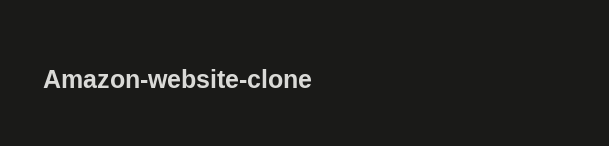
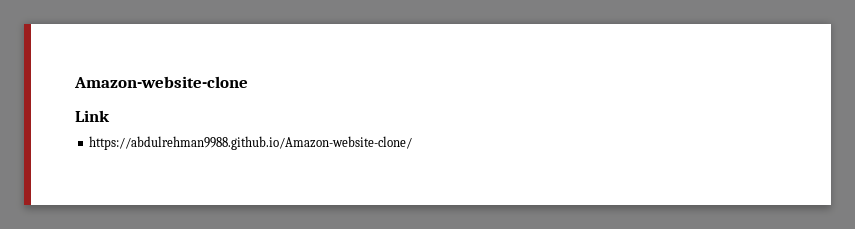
(312, 78) none -> [75,110,110,122] [89,136,413,150] // Link // https://abdulrehman9988.github.io/Amazon-website-clone/

